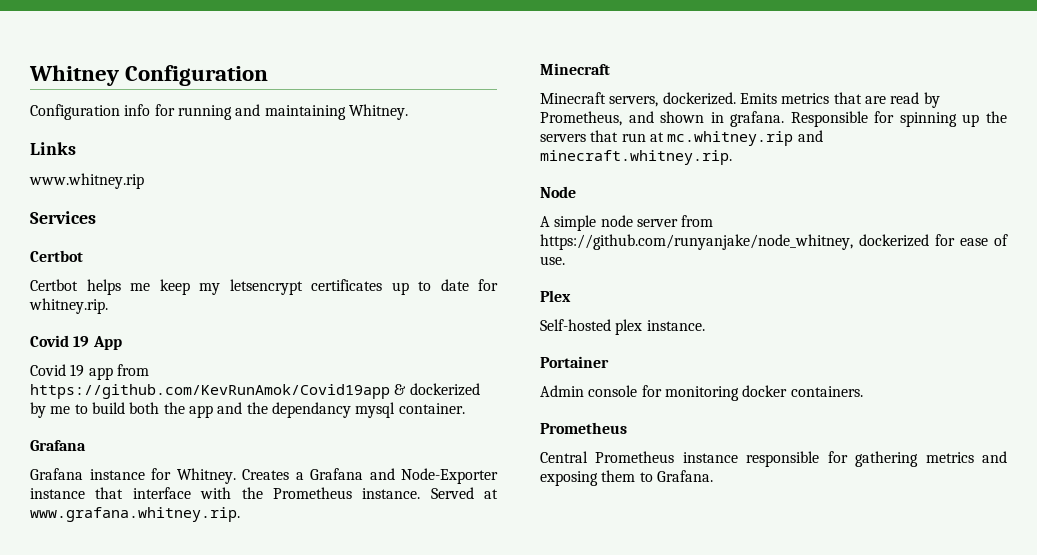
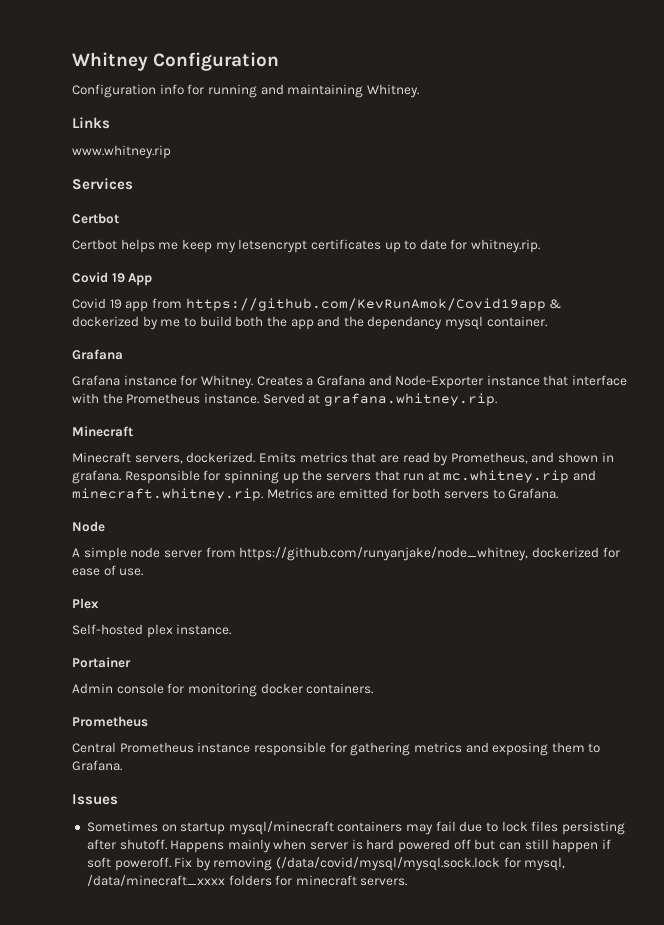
[30,507,240,522] www.grafana.whitney.rip. -> [323,393,497,406] grafana.whitney.rip.
(732, 157) none -> [266,488,559,499] Metrics are emitted for both servers to Grafana.
(713, 476) none -> [72,794,118,805] [86,821,625,835] [86,839,611,853] [86,857,566,871] [86,875,408,886] // Issues // Sometimes on startup mysql/minecraft containers may fail due to lock files persisting after shutoff. Happens mainly when server is hard powered off but can still happen if soft poweroff. Fix by removing (/data/covid/mysql/mysql.sock.lock for mysql, /data/minecraft_xxxx folders for minecraft servers.

